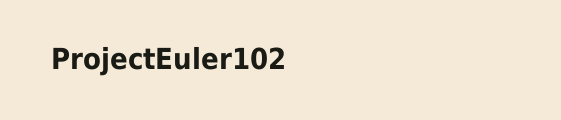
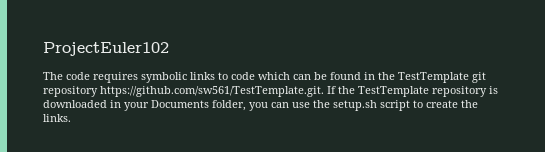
(286, 61) none -> [43,72,486,83] [43,86,498,97] [43,100,478,111] [43,114,71,122] // The code requires symbolic links to code which can be found in the TestTemplate git repository https://github.com/sw561/TestTemplate.git. If the TestTemplate repository is downloaded in your Documents folder, you can use the setup.sh script to create the links.

